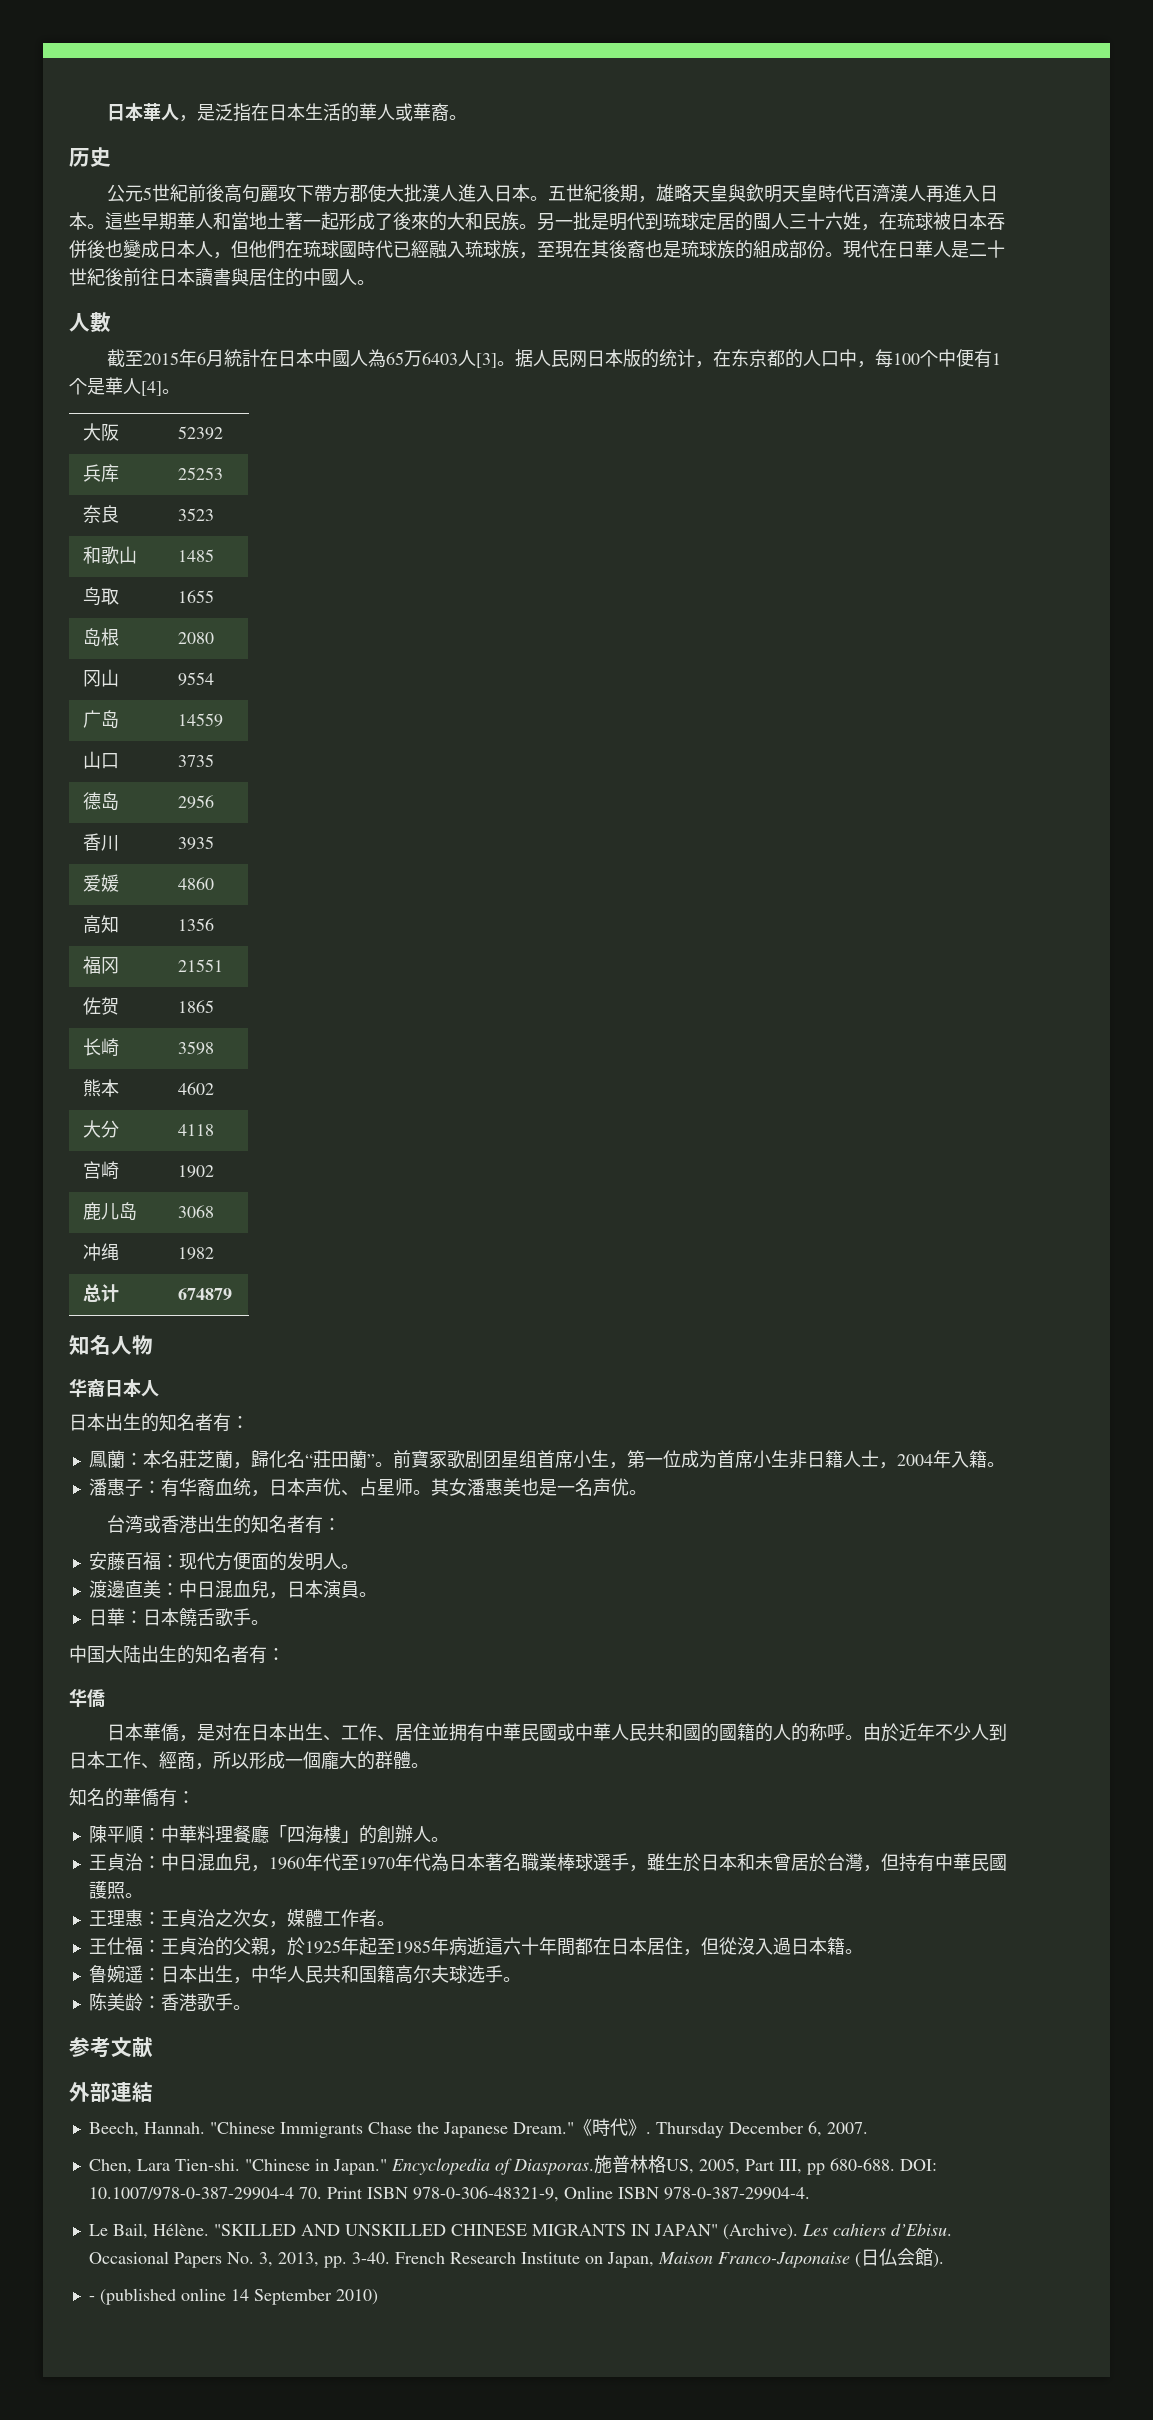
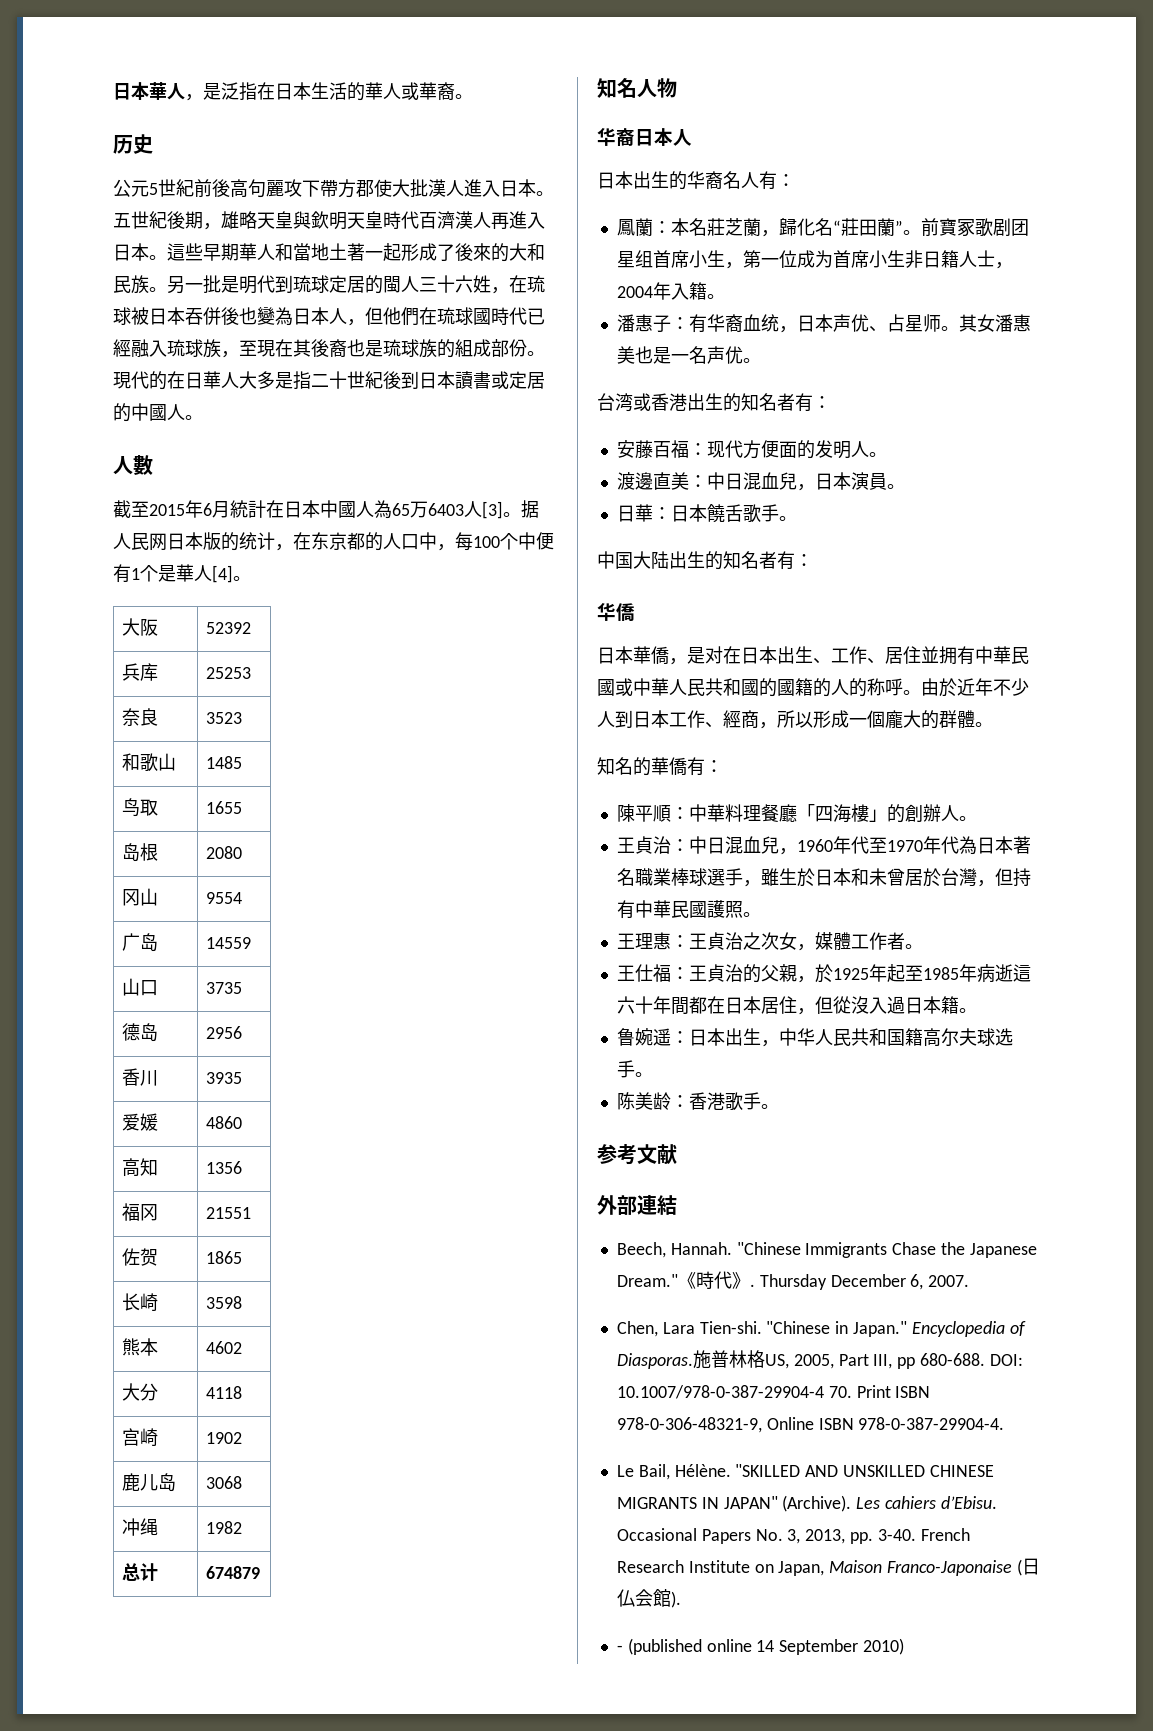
[141,240,159,258] 成 -> [275,307,293,326] 為
(879, 249) none -> [149,371,167,390] 的
[951,241,969,258] 是 -> [239,371,311,390] 大多是指
[123,268,159,286] 前往 -> [401,371,419,389] 到
[231,268,285,286] 與居住 -> [491,371,545,389] 或定居
[159,1413,213,1431] 知名者 -> [687,171,759,190] 华裔名人

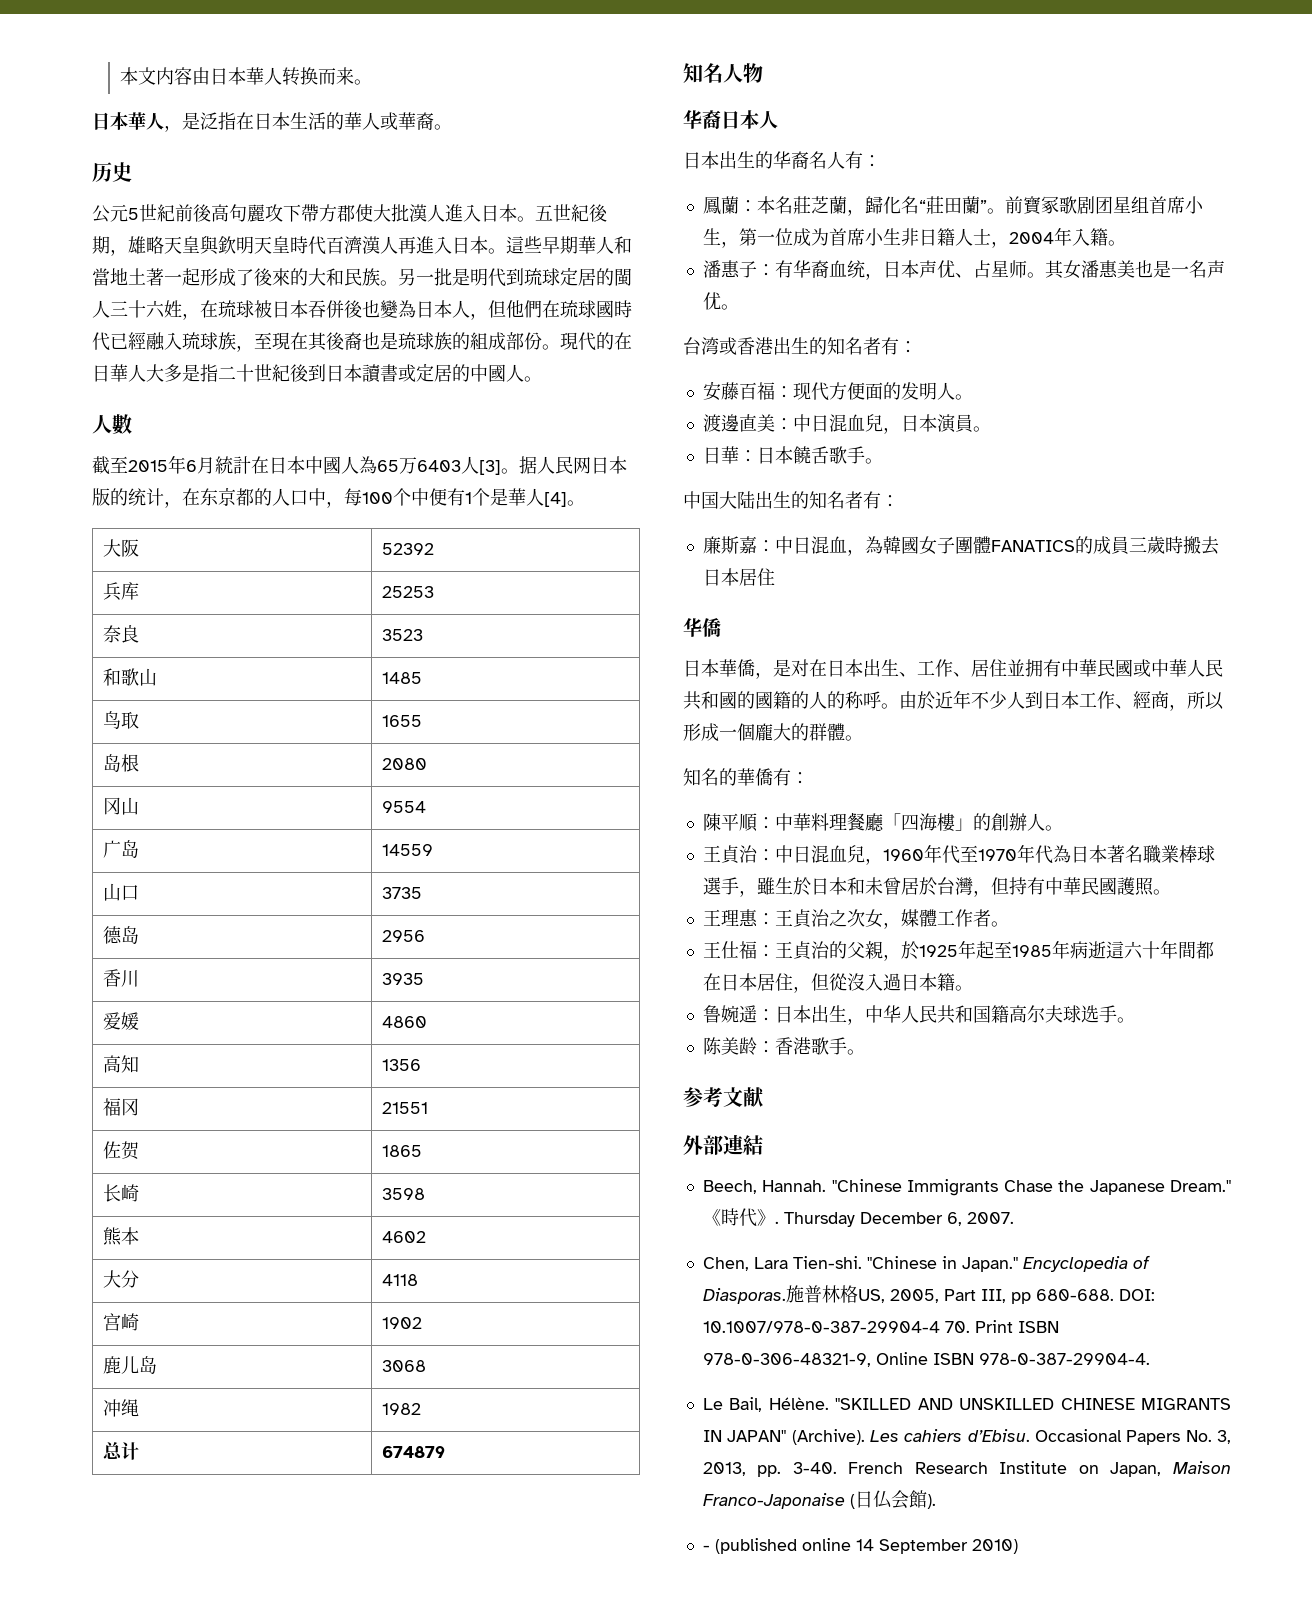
(113, 91) none -> [120,67,373,86] 本文内容由日本華人转换而来。 //
(813, 560) none -> [702,536,1219,556] [702,568,775,586] // 廉斯嘉：中日混血，為韓國女子團體FANATICS的成員三歲時搬去日本居住

